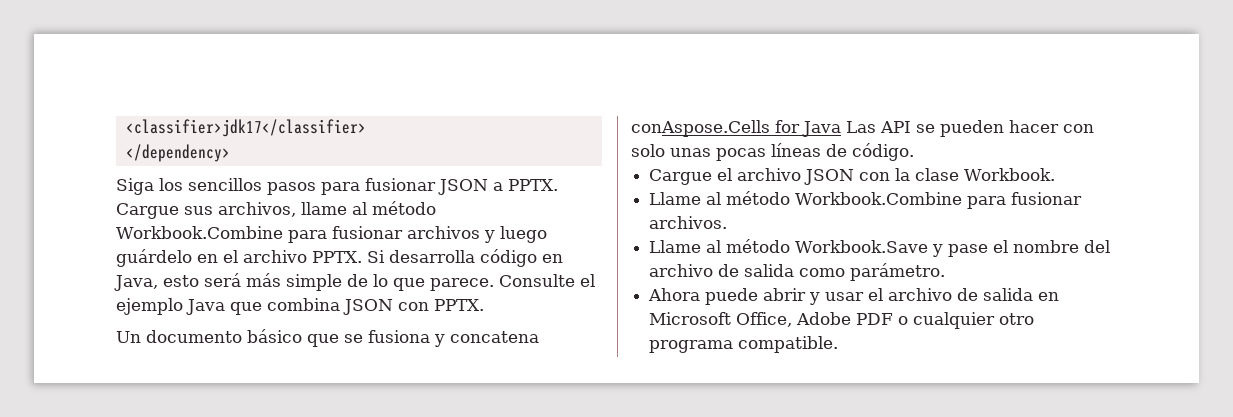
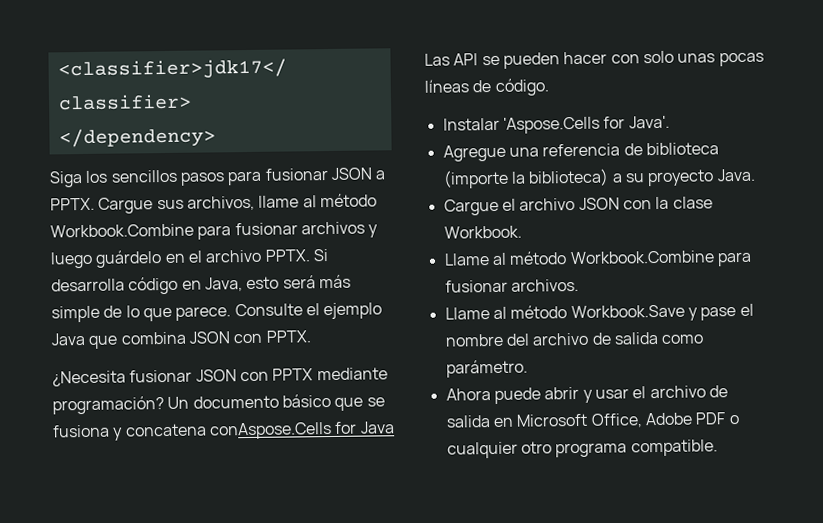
(484, 305) none -> [52,367,388,387] [52,396,164,415] ¿Necesita fusionar JSON con PPTX mediante programación?
(914, 152) none -> [442,115,670,134] [442,142,719,162] [442,168,756,189] // Instalar 'Aspose.Cells for Java'. // Agregue una referencia de biblioteca (importe la biblioteca) a su proyecto Java.

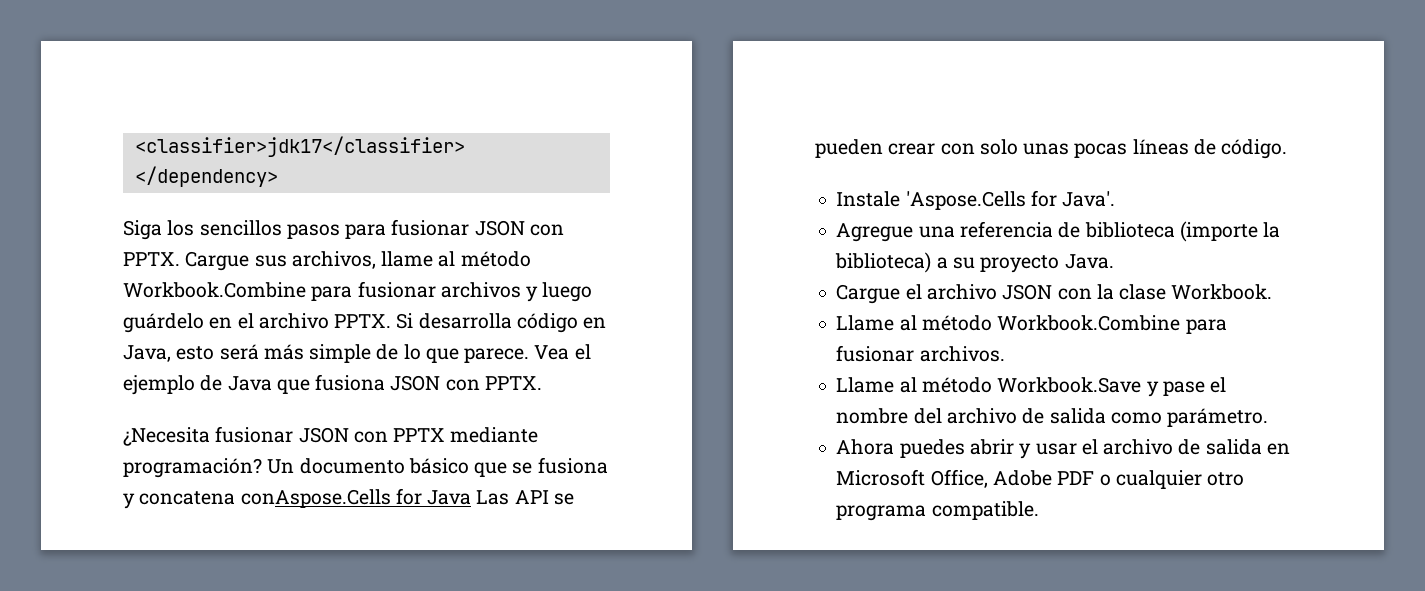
[375,170,386,180] a -> [529,224,564,236] con
[234,303,303,317] Consulte -> [534,345,570,360] Vea
(383, 311) none -> [200,375,223,391] de
[120,331,186,345] combina -> [315,374,386,391] fusiona
[563,51,608,65] hacer -> [888,143,936,155] crear
[442,117,500,131] Instalar -> [836,191,901,207] Instale
[493,387,541,405] puede -> [899,439,965,458] puedes

